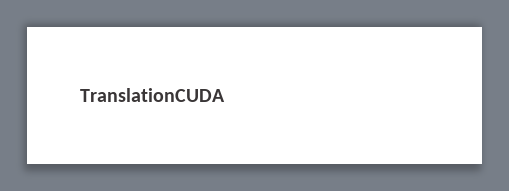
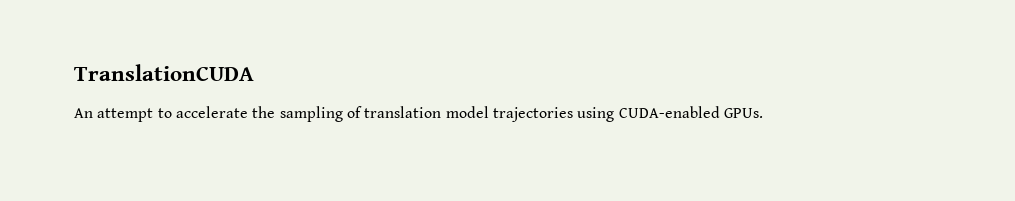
(225, 95) none -> [74,106,763,122] // An attempt to accelerate the sampling of translation model trajectories using CUDA-enabled GPUs.

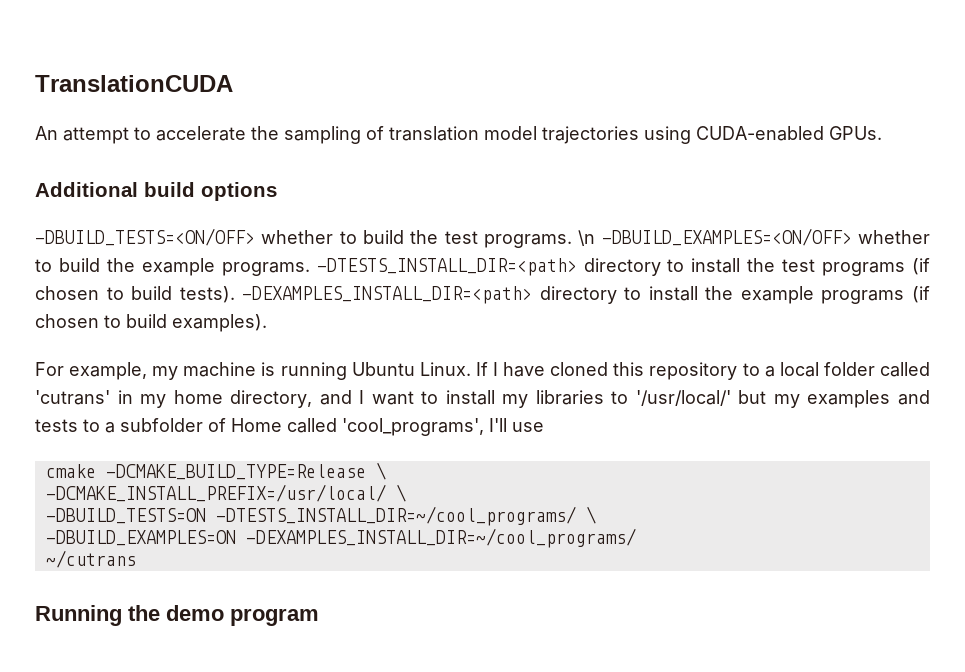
(763, 113) none -> [35,182,277,201] [35,228,931,248] [35,258,930,276] [35,286,930,304] [35,314,267,332] [35,362,930,380] [35,390,930,408] [35,418,544,436] [45,462,386,480] [45,484,406,502] [45,506,596,526] [45,528,636,548] [45,550,136,568] [35,605,319,626] // Additional build options // -DBUILD_TESTS=<ON/OFF> whether to build the test programs. \n -DBUILD_EXAMPLES=<ON/OFF> whether to build the example programs. -DTESTS_INSTALL_DIR=<path> directory to install the test programs (if chosen to build tests). -DEXAMPLES_INSTALL_DIR=<path> directory to install the example programs (if chosen to build examples). // For example, my machine is running Ubuntu Linux. If I have cloned this repository to a local folder called 'cutrans' in my home directory, and I want to install my libraries to '/usr/local/' but my examples and tests to a subfolder of Home called 'cool_programs', I'll use // cmake -DCMAKE_BUILD_TYPE=Release \ // -DCMAKE_INSTALL_PREFIX=/usr/local/ \ // -DBUILD_TESTS=ON -DTESTS_INSTALL_DIR=~/cool_programs/ \ // -DBUILD_EXAMPLES=ON -DEXAMPLES_INSTALL_DIR=~/cool_programs/ // ~/cutrans // Running the demo program

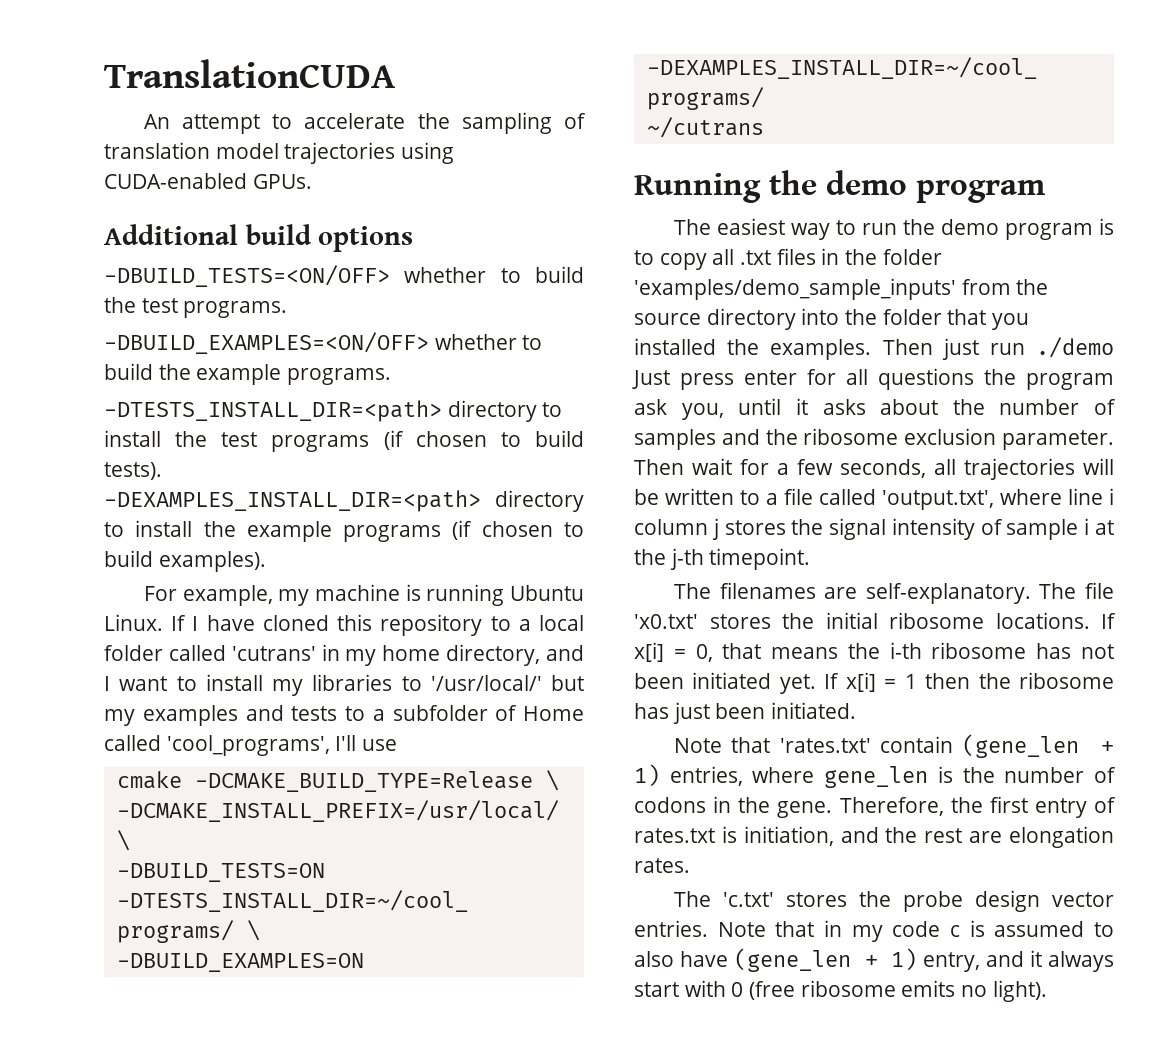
[578,230,596,246] \n -> (288, 309) //
(310, 269) none -> (392, 376) //
(235, 294) none -> (162, 471) //
(319, 617) none -> [673,218,1114,240] [634,248,942,270] [634,278,1049,300] [634,308,1030,330] [634,337,1114,360] [632,368,1114,390] [634,398,1116,420] [634,428,1114,450] [634,458,1114,480] [634,488,1114,510] [634,518,1114,540] [634,548,811,570] [673,582,1114,604] [634,612,1116,629] [634,642,1114,662] [634,672,1114,694] [634,702,857,724] [673,734,1114,758] [634,764,1116,788] [634,796,1116,818] [634,826,1114,848] [634,858,690,873] [673,890,1114,912] [634,920,1114,942] [634,948,1114,972] [634,980,1047,1002] // The easiest way to run the demo program is to copy all .txt files in the folder 'examples/demo_sample_inputs' from the source directory into the folder that you installed the examples. Then just run ./demo Just press enter for all questions the program ask you, until it asks about the number of samples and the ribosome exclusion parameter. Then wait for a few seconds, all trajectories will be written to a file called 'output.txt', where line i column j stores the signal intensity of sample i at the j-th timepoint. // The filenames are self-explanatory. The file 'x0.txt' stores the initial ribosome locations. If x[i] = 0, that means the i-th ribosome has not been initiated yet. If x[i] = 1 then the ribosome has just been initiated. // Note that 'rates.txt' contain (gene_len + 1) entries, where gene_len is the number of codons in the gene. Therefore, the first entry of rates.txt is initiation, and the rest are elongation rates. // The 'c.txt' stores the probe design vector entries. Note that in my code c is assumed to also have (gene_len + 1) entry, and it always start with 0 (free ribosome emits no light).

